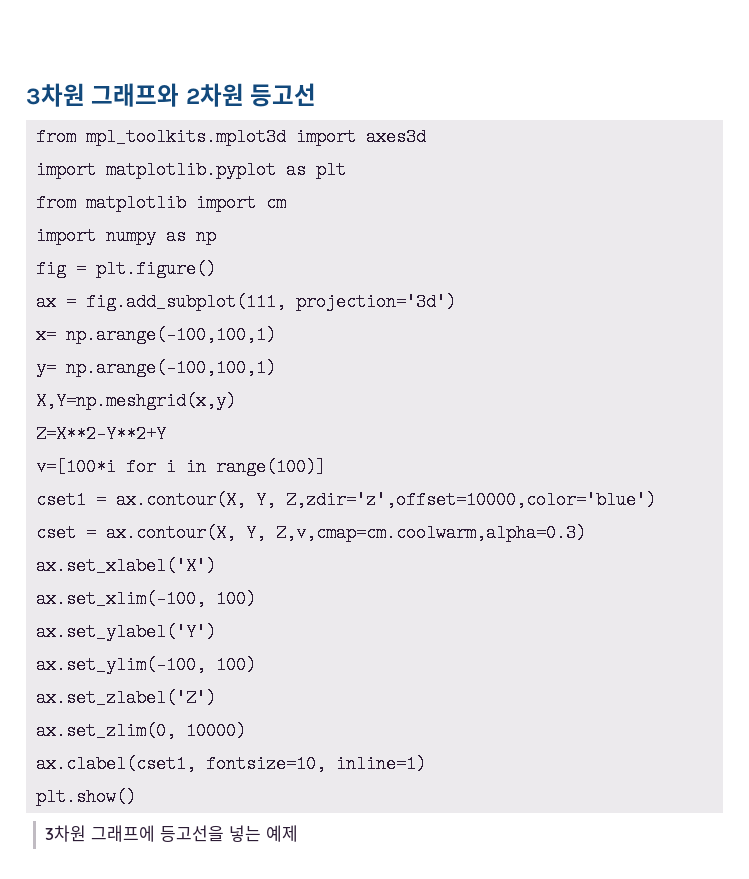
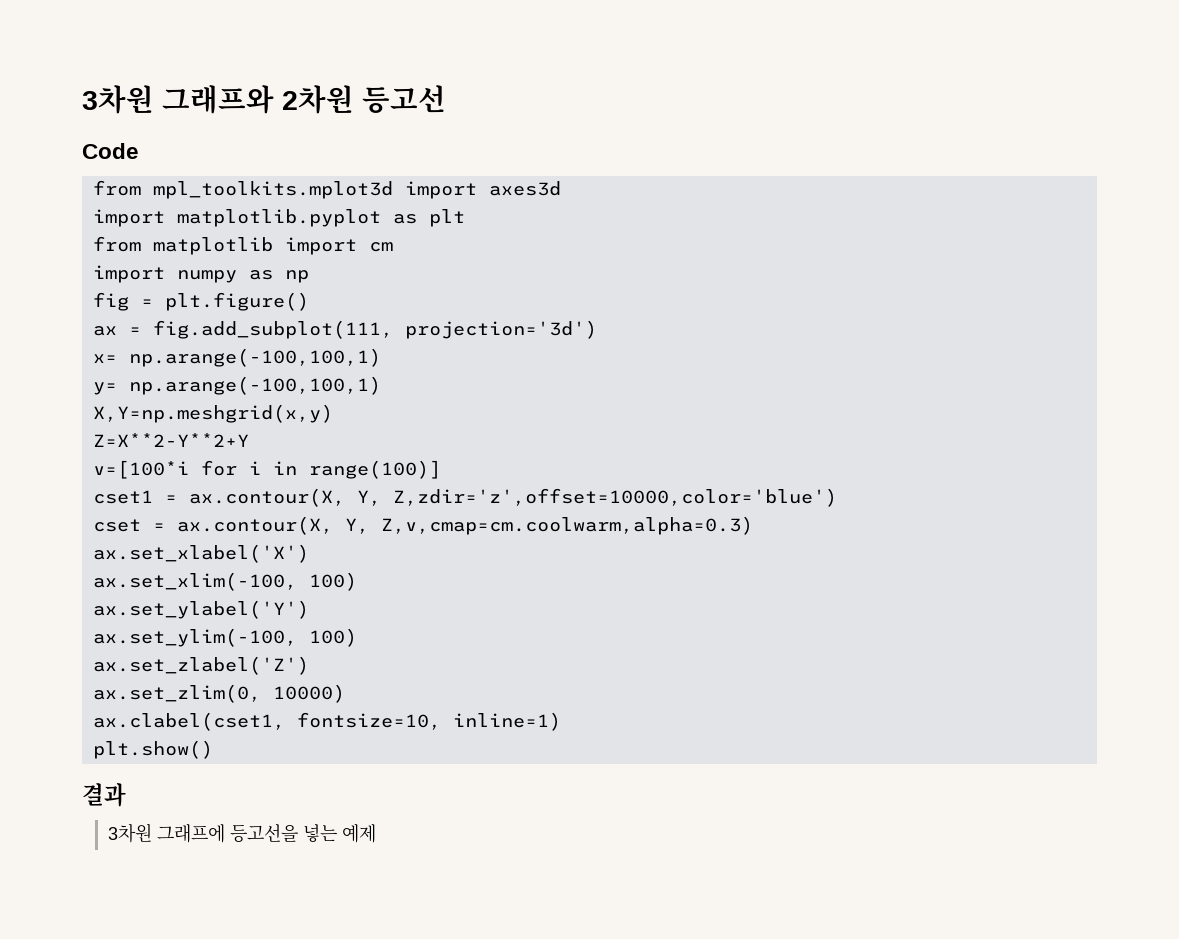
(317, 95) none -> [82,143,139,159] // Code
(137, 797) none -> [82,783,126,807] // 결과

